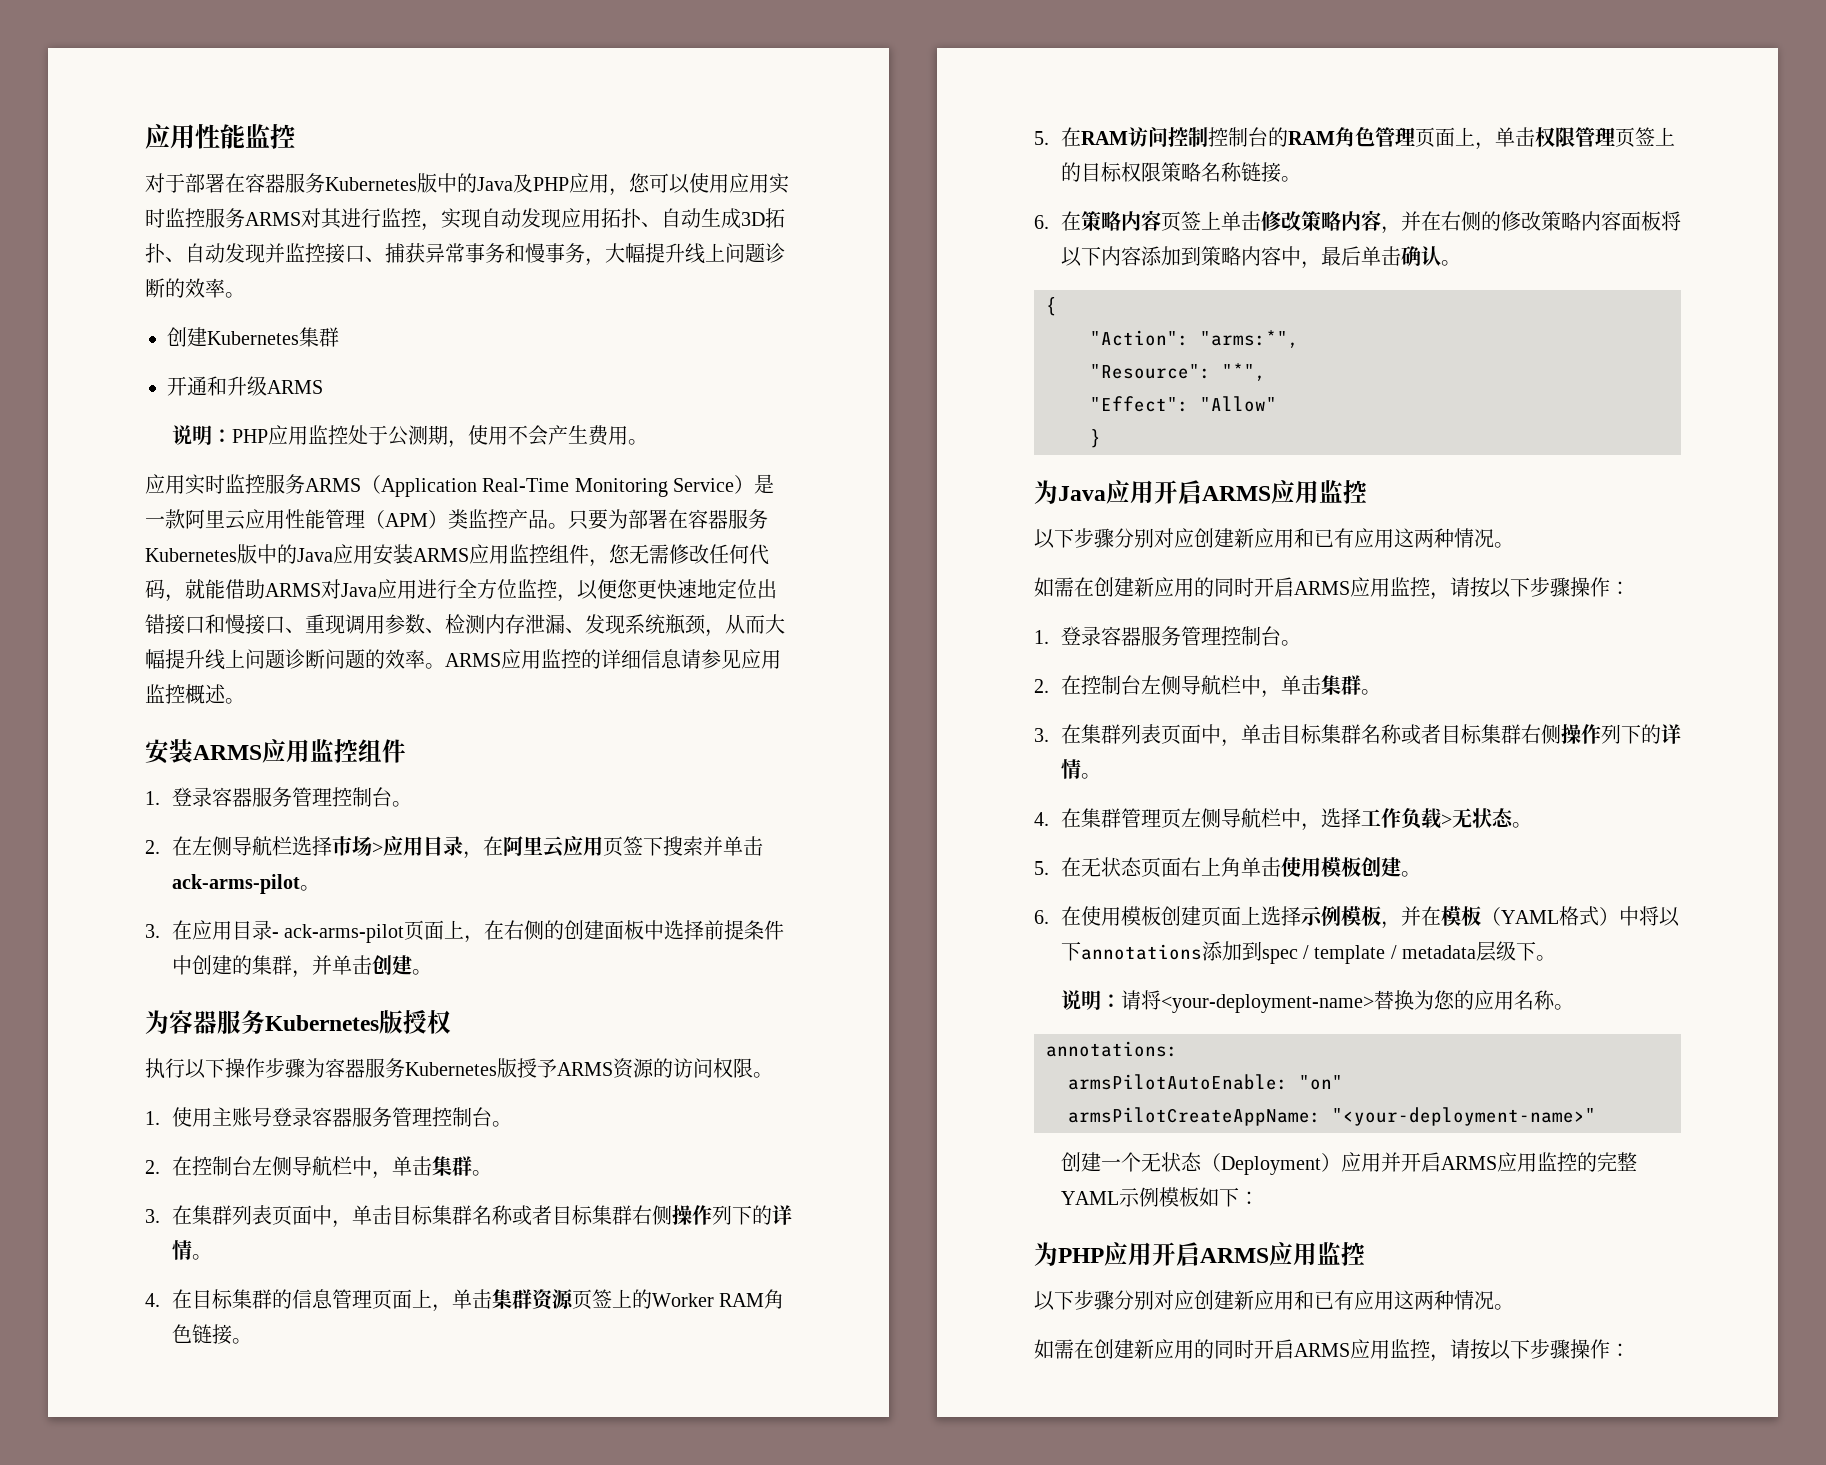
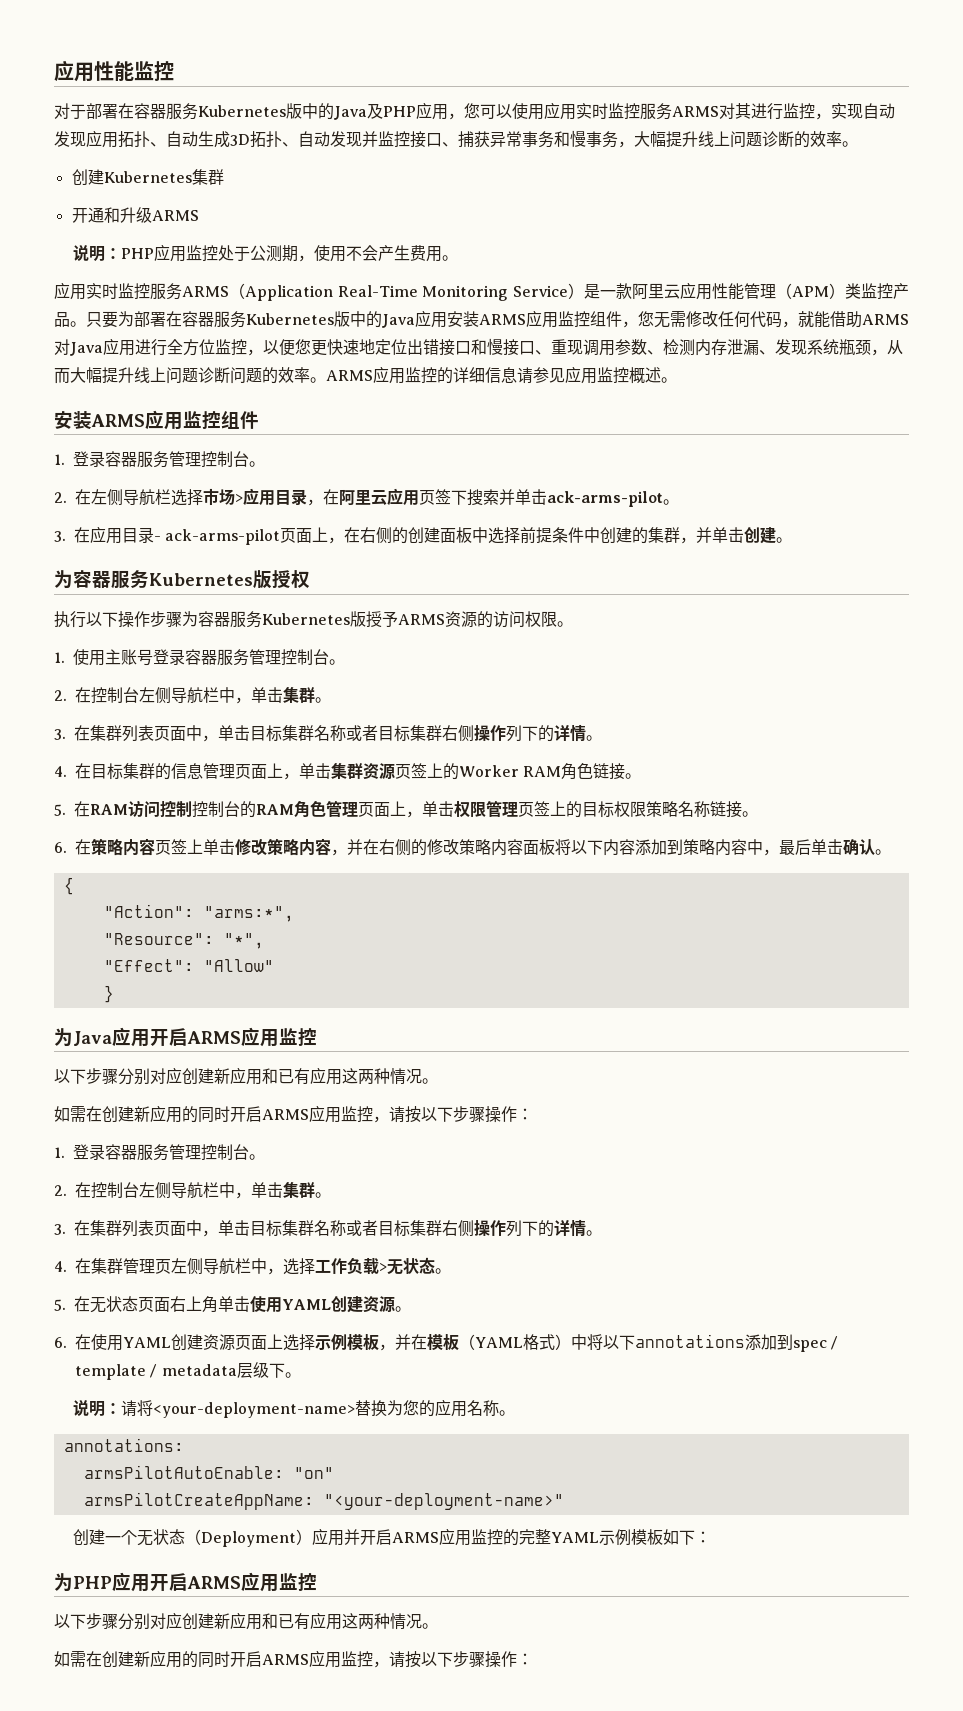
[1320,857,1401,877] 模板创建 -> [282,1296,395,1313] YAML创建资源
[1120,906,1201,926] 模板创建 -> [123,1334,235,1351] YAML创建资源

